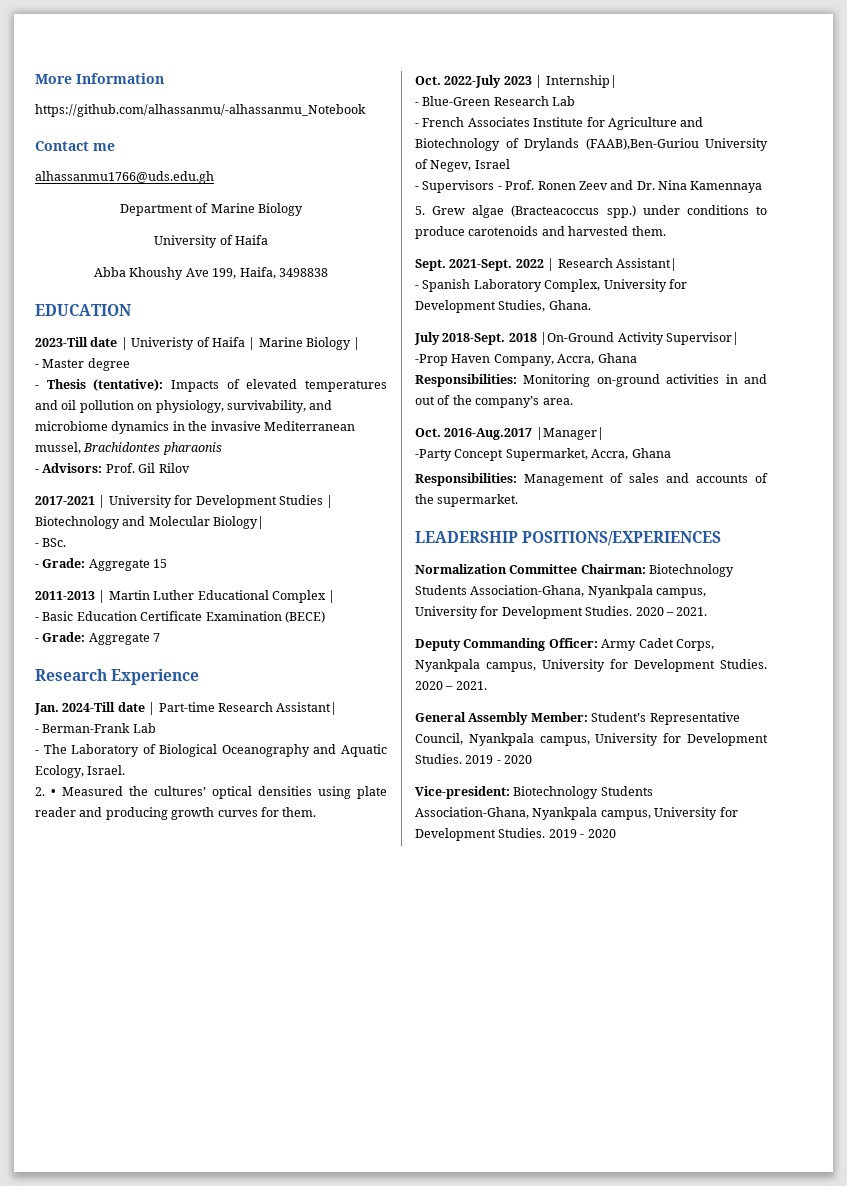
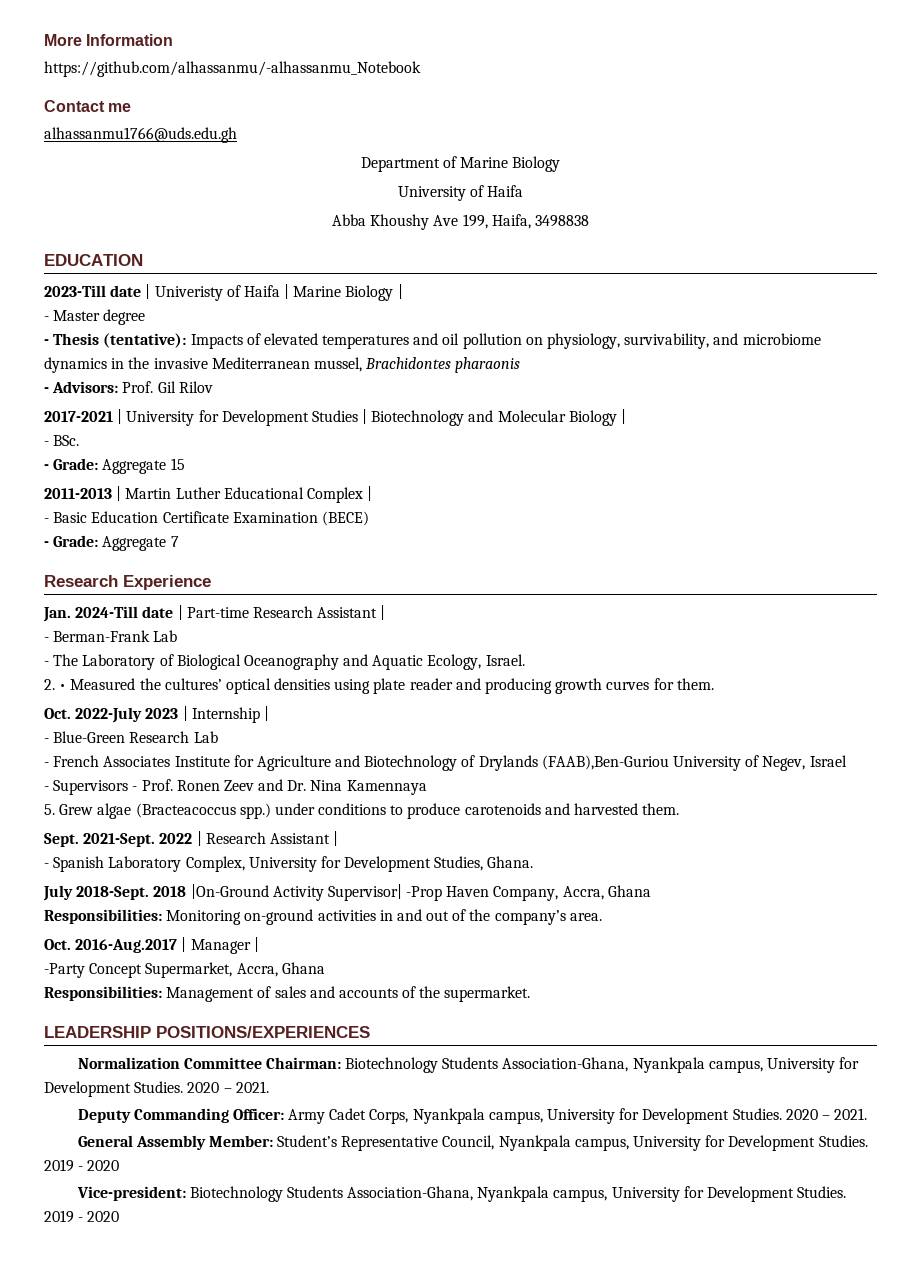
[213,516,265,529] Biology| -> [568,409,627,426] Biology |
[276,702,338,715] Assistant| -> [317,605,386,620] Assistant |
[545,75,617,88] Internship| -> [191,706,269,723] Internship |
[615,258,677,271] Assistant| -> [269,831,339,846] Assistant |
[535,427,604,440] |Manager| -> [181,937,259,954] | Manager |

